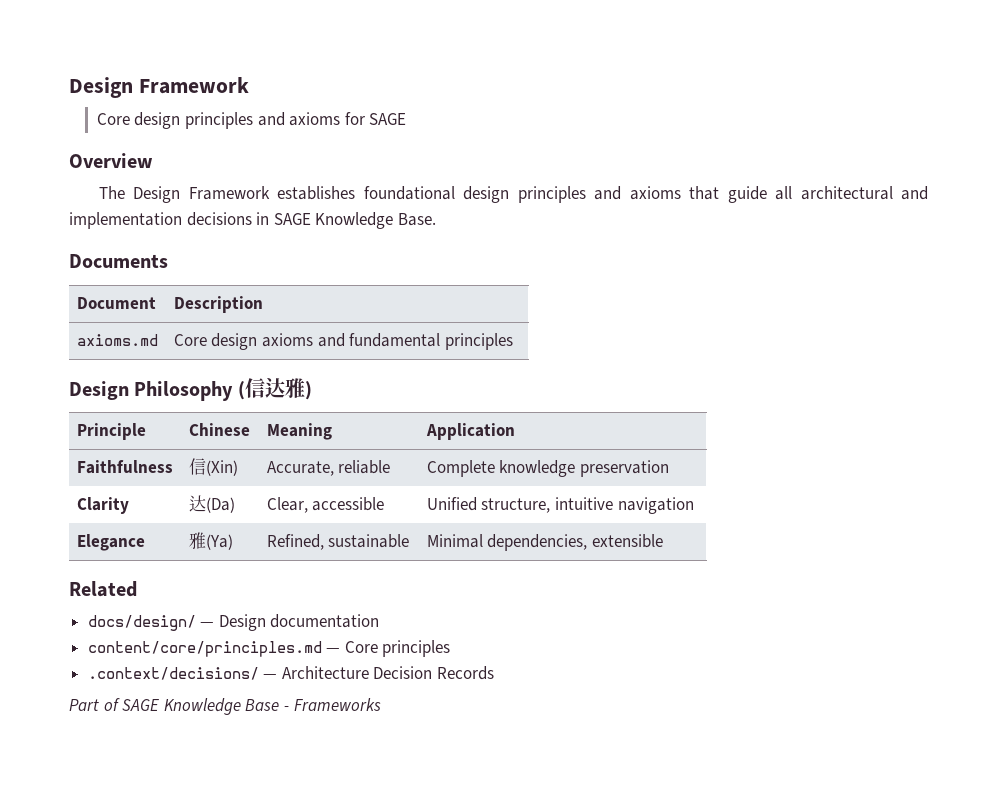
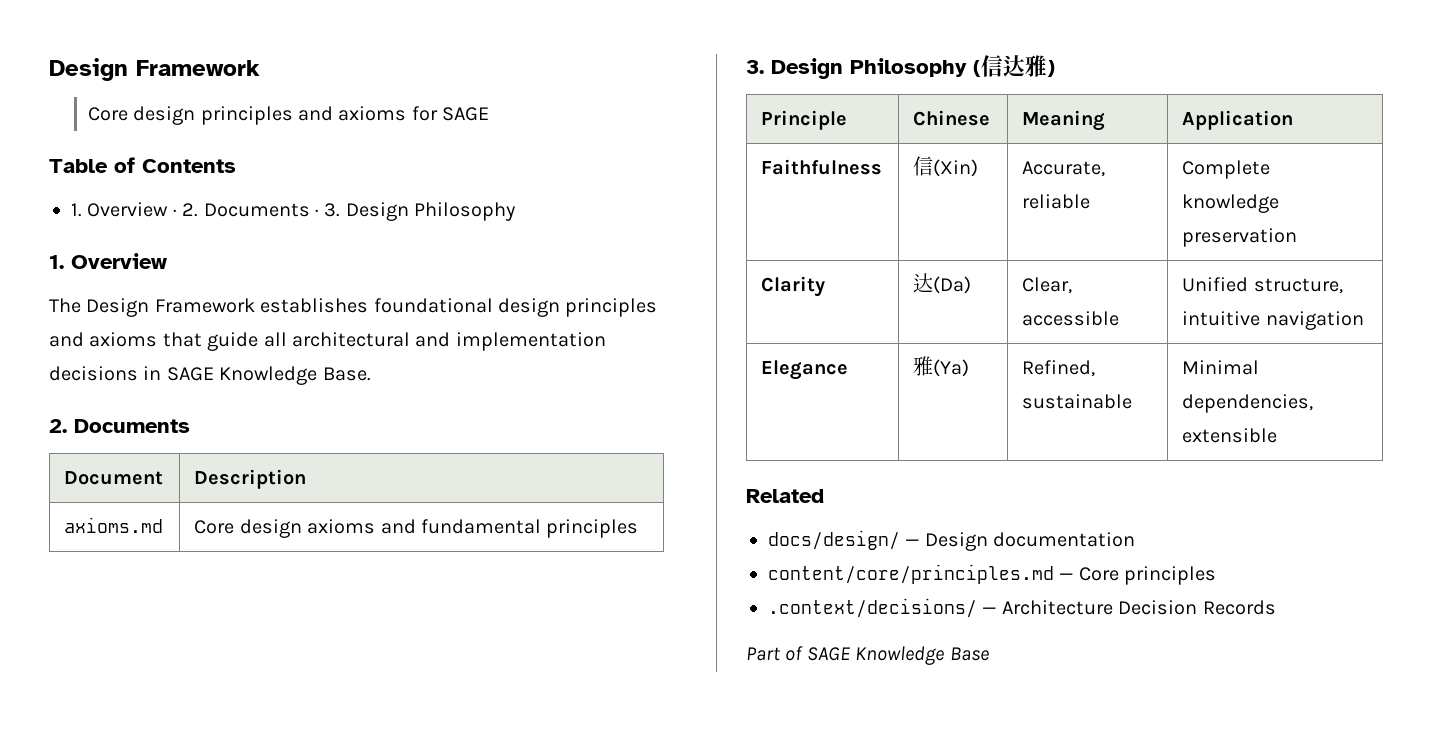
(407, 119) none -> [49,157,236,173] [71,202,516,221] [49,255,64,269] Table of Contents // 1. Overview · 2. Documents · 3. Design Philosophy // 1.
(436, 219) none -> [49,419,67,433] 2.
(513, 341) none -> [746,60,764,74] 3.
[283,698,381,711] - Frameworks -> (989, 654) none

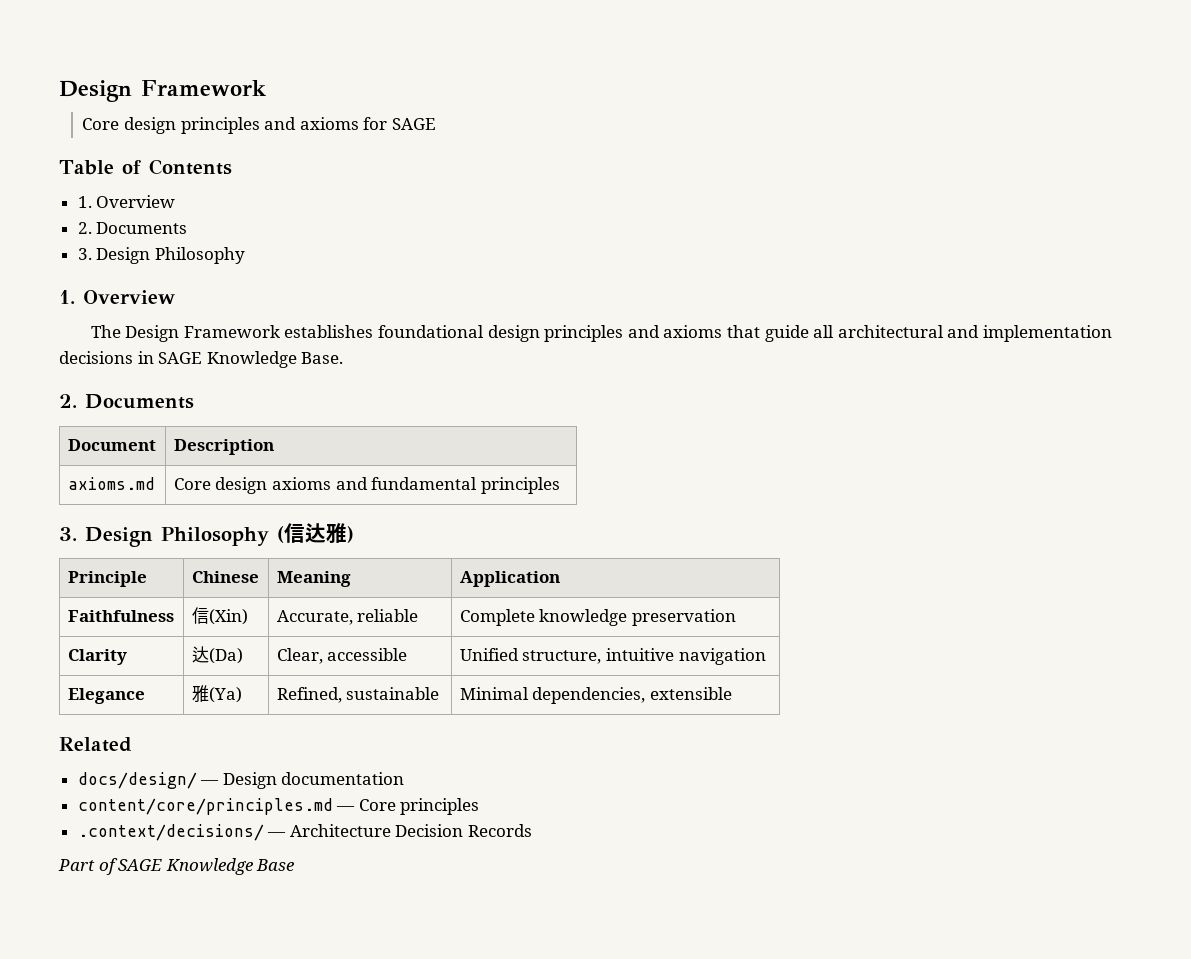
[172,203,319,217] · 2. Documents · -> [77,222,188,234] // 2. Documents //

